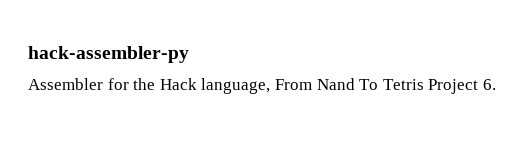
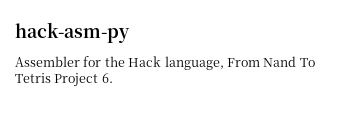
[28,46,189,63] hack-assembler-py -> [15,22,130,43] hack-asm-py

